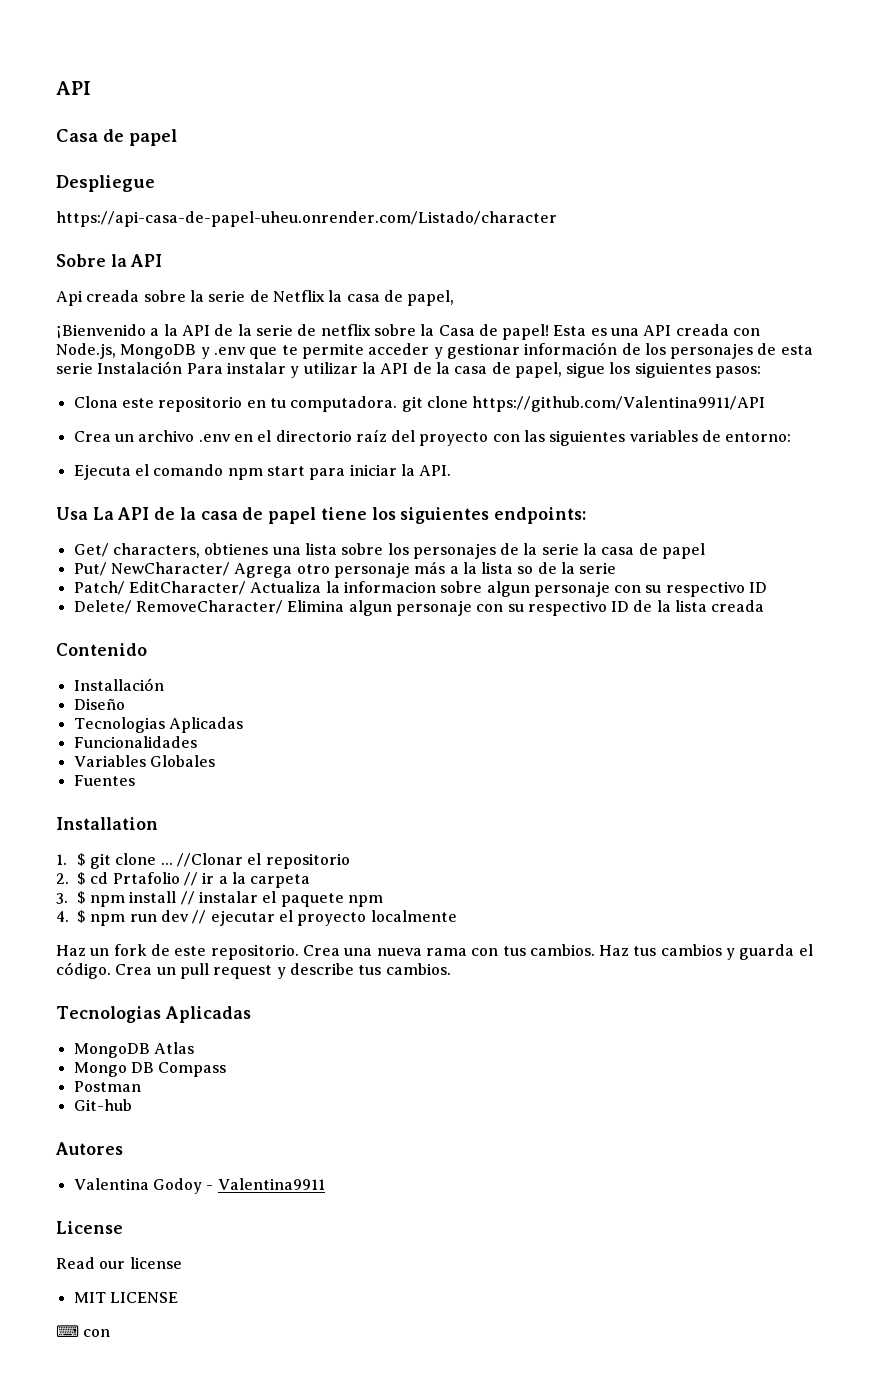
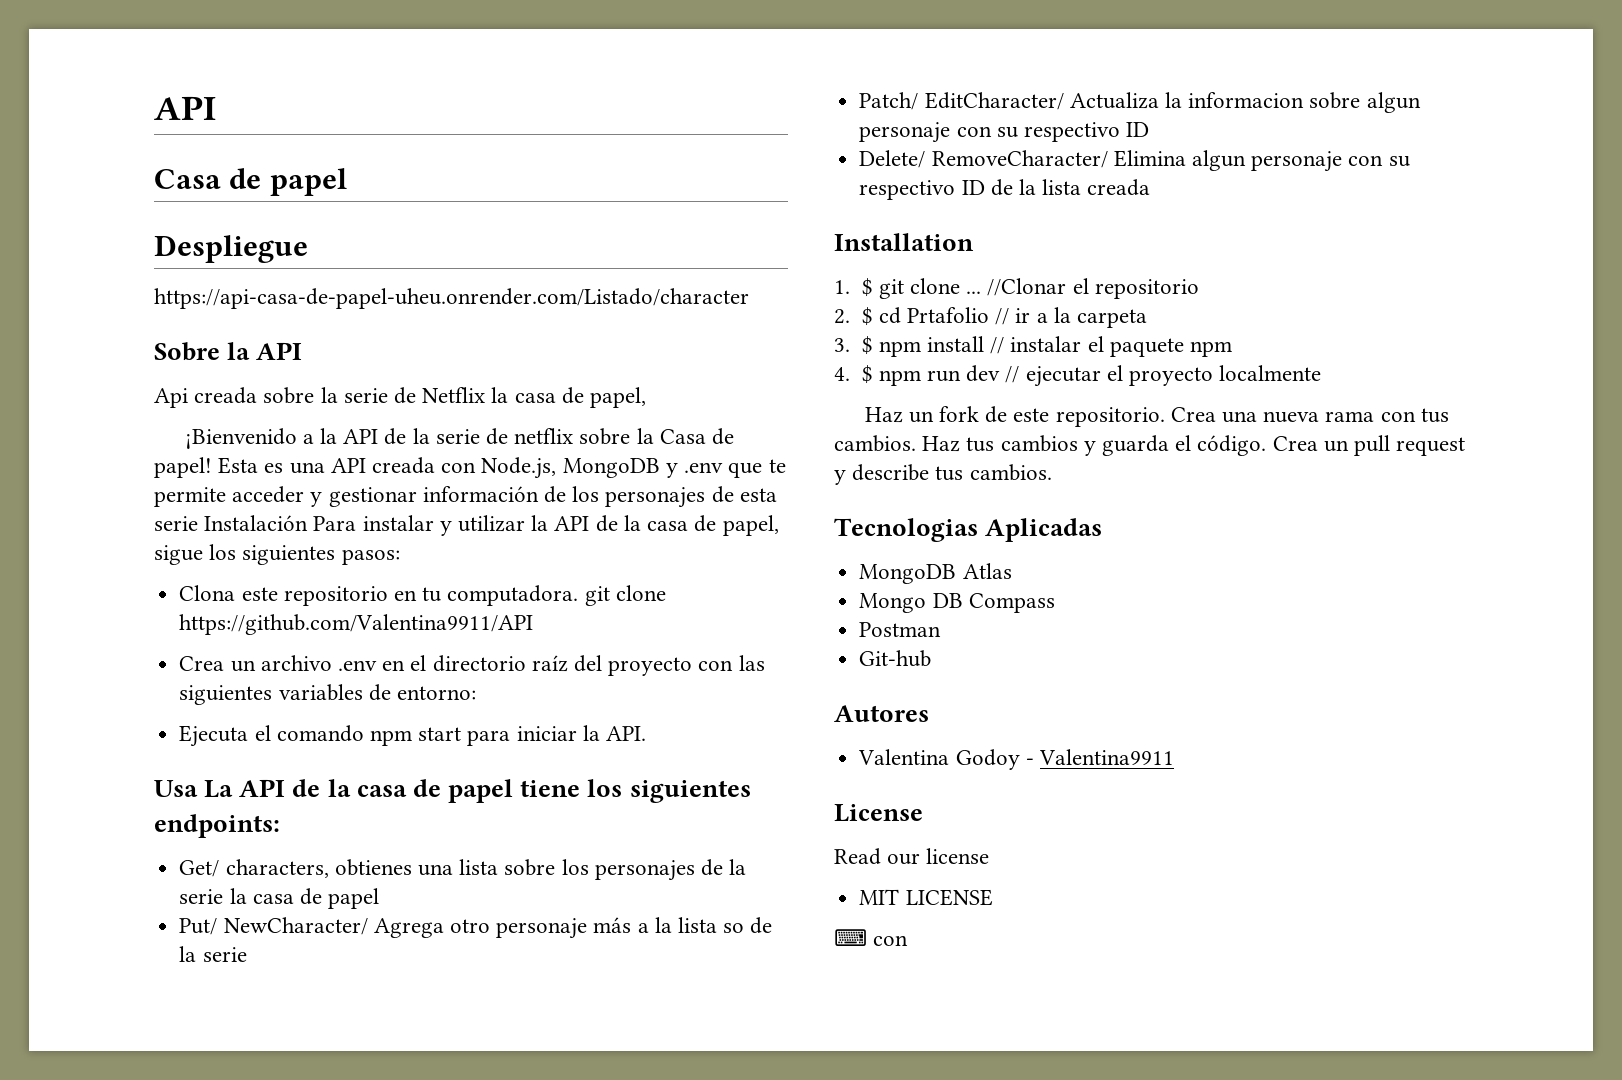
[56,643,147,656] [73,678,164,691] [73,698,125,710] [73,717,243,733] [73,736,197,748] [73,755,215,767] [73,775,135,786] // Contenido // Installación // Diseño // Tecnologias Aplicadas // Funcionalidades // Variables Globales // Fuentes -> (1151, 187) none

